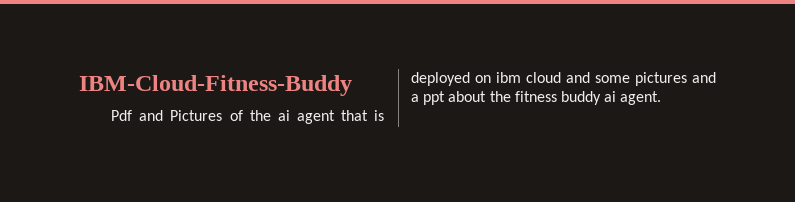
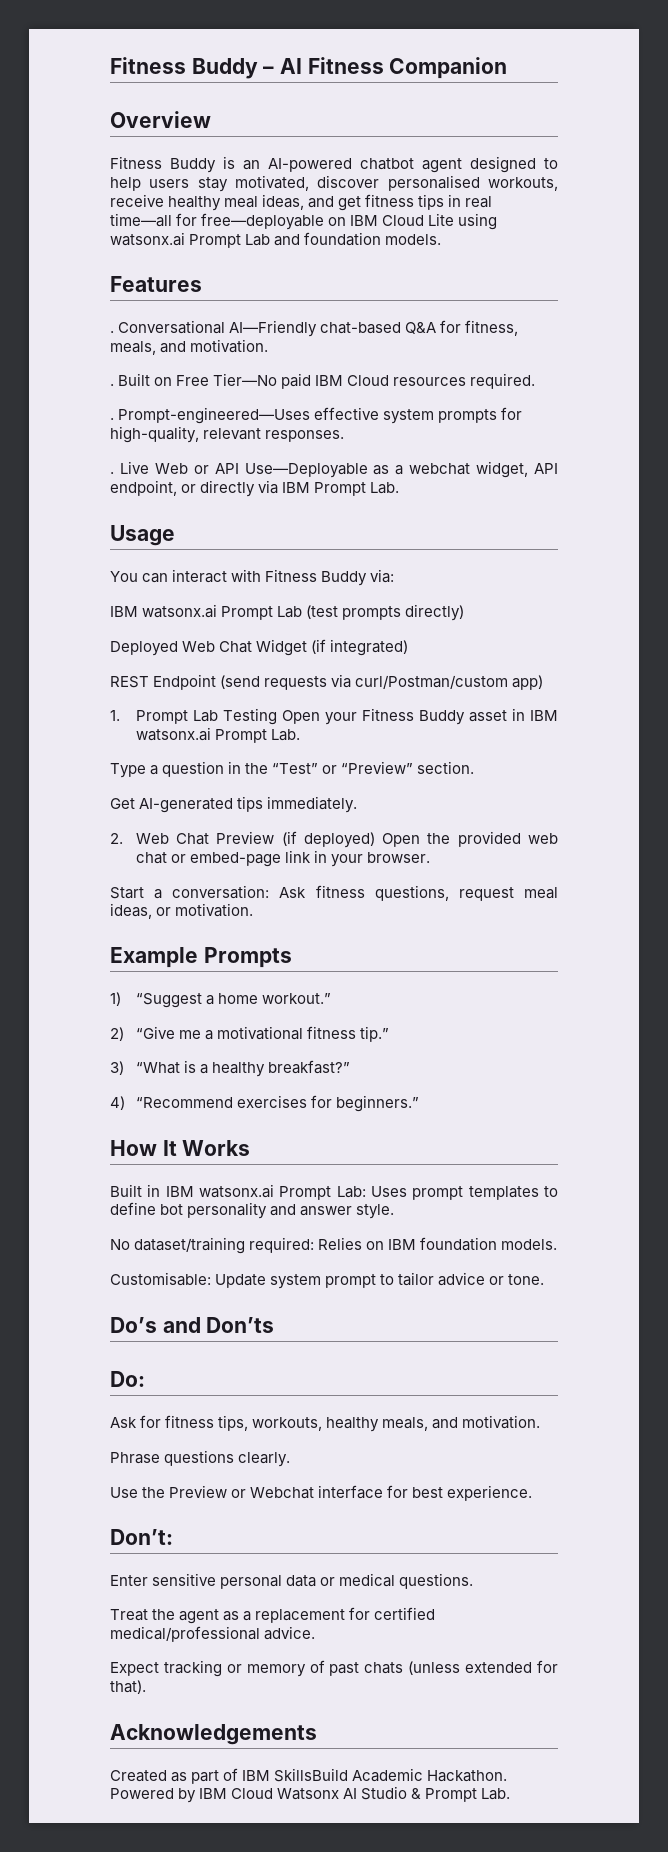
[79,75,352,96] [111,110,384,124] [411,72,716,86] [411,91,662,105] IBM-Cloud-Fitness-Buddy // Pdf and Pictures of the ai agent that is deployed on ibm cloud and some pictures and a ppt about the fitness buddy ai agent. -> [110,57,508,79] [110,111,211,128] [110,156,558,173] [110,175,559,192] [110,194,493,211] [110,213,498,230] [110,232,442,248] [110,276,202,292] [110,320,519,337] [110,339,269,355] [110,373,536,389] [110,407,523,424] [110,426,345,443] [110,461,558,478] [110,480,400,497] [110,525,175,546] [110,569,395,586] [110,604,465,621] [110,639,409,656] [110,674,544,690] [110,708,558,725] [135,727,300,743] [110,761,475,778] [110,796,358,813] [110,831,558,848] [135,850,430,867] [110,885,558,901] [110,903,254,919] [110,947,292,968] [110,992,331,1008] [110,1026,389,1042] [110,1060,350,1077] [110,1095,419,1112] [110,1140,251,1156] [110,1184,558,1200] [110,1202,395,1219] [110,1237,558,1254] [110,1272,545,1289] [110,1317,275,1333] [110,1371,145,1387] [110,1415,541,1432] [110,1450,291,1467] [110,1485,533,1501] [110,1529,173,1545] [110,1573,474,1589] [110,1607,436,1624] [110,1626,316,1642] [110,1660,558,1677] [110,1680,146,1694] [110,1724,317,1745] [110,1768,508,1784] [110,1786,511,1803] Fitness Buddy – AI Fitness Companion // Overview // Fitness Buddy is an AI-powered chatbot agent designed to help users stay motivated, discover personalised workouts, receive healthy meal ideas, and get fitness tips in real time—all for free—deployable on IBM Cloud Lite using watsonx.ai Prompt Lab and foundation models. // Features // . Conversational AI—Friendly chat-based Q&A for fitness, meals, and motivation. // . Built on Free Tier—No paid IBM Cloud resources required. // . Prompt-engineered—Uses effective system prompts for high-quality, relevant responses. // . Live Web or API Use—Deployable as a webchat widget, API endpoint, or directly via IBM Prompt Lab. // Usage // You can interact with Fitness Buddy via: // IBM watsonx.ai Prompt Lab (test prompts directly) // Deployed Web Chat Widget (if integrated) // REST Endpoint (send requests via curl/Postman/custom app) // 1. Prompt Lab Testing Open your Fitness Buddy asset in IBM watsonx.ai Prompt Lab. // Type a question in the “Test” or “Preview” section. // Get AI-generated tips immediately. // 2. Web Chat Preview (if deployed) Open the provided web chat or embed-page link in your browser. // Start a conversation: Ask fitness questions, request meal ideas, or motivation. // Example Prompts // 1) “Suggest a home workout.” // 2) “Give me a motivational fitness tip.” // 3) “What is a healthy breakfast?” // 4) “Recommend exercises for beginners.” // How It Works // Built in IBM watsonx.ai Prompt Lab: Uses prompt templates to define bot personality and answer style. // No dataset/training required: Relies on IBM foundation models. // Customisable: Update system prompt to tailor advice or tone. // Do’s and Don’ts // Do: // Ask for fitness tips, workouts, healthy meals, and motivation. // Phrase questions clearly. // Use the Preview or Webchat interface for best experience. // Don’t: // Enter sensitive personal data or medical questions. // Treat the agent as a replacement for certified medical/professional advice. // Expect tracking or memory of past chats (unless extended for that). // Acknowledgements // Created as part of IBM SkillsBuild Academic Hackathon. Powered by IBM Cloud Watsonx AI Studio & Prompt Lab.

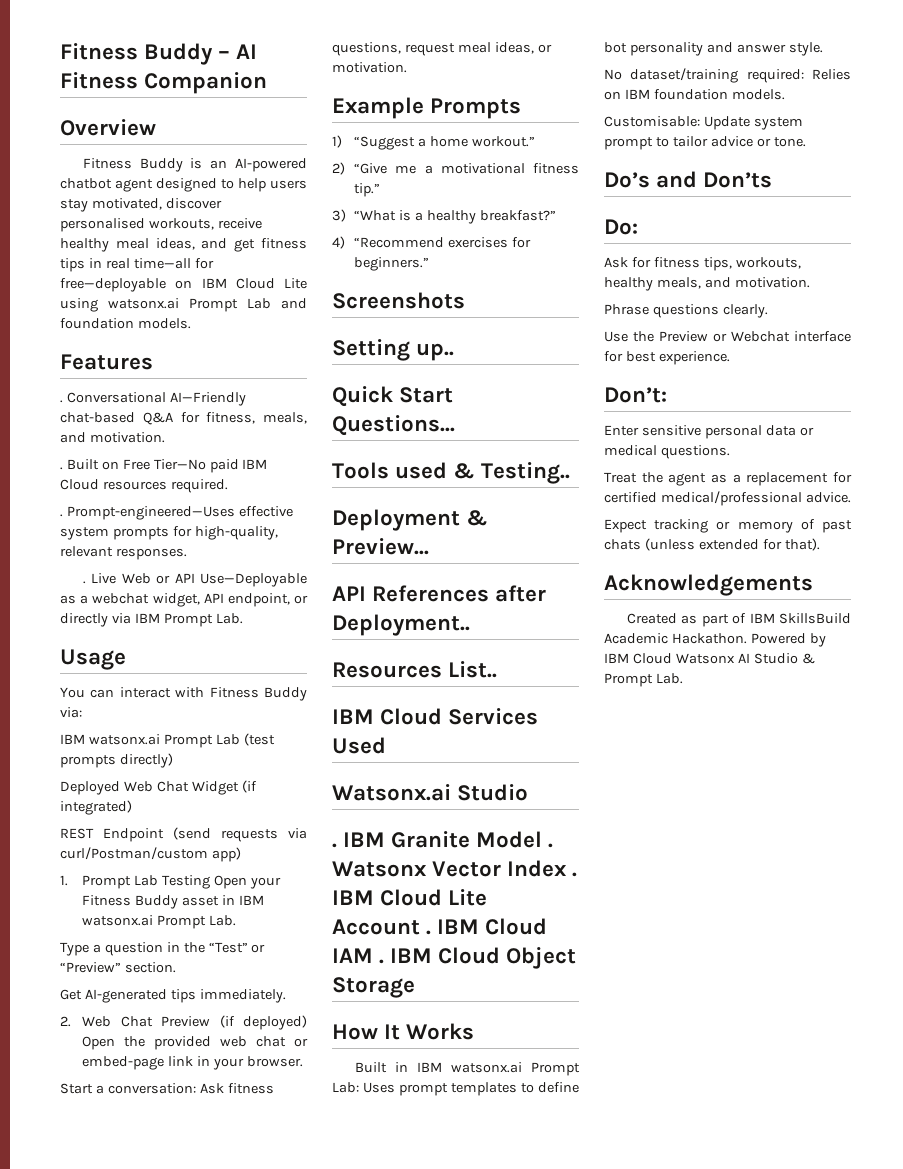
(419, 1103) none -> [332,292,465,309] [332,339,455,361] [332,386,454,407] [332,415,455,436] [332,462,571,484] [332,509,489,531] [332,538,429,555] [332,585,547,602] [332,614,470,636] [332,661,498,678] [332,708,539,725] [332,737,386,754] [332,784,529,801] [332,831,554,848] [332,860,578,877] [332,889,488,906] [332,918,548,935] [332,947,577,969] [332,977,415,998] // Screenshots // Setting up.. // Quick Start Questions... // Tools used & Testing.. // Deployment & Preview... // API References after Deployment.. // Resources List.. // IBM Cloud Services Used // Watsonx.ai Studio // . IBM Granite Model . Watsonx Vector Index . IBM Cloud Lite Account . IBM Cloud IAM . IBM Cloud Object Storage

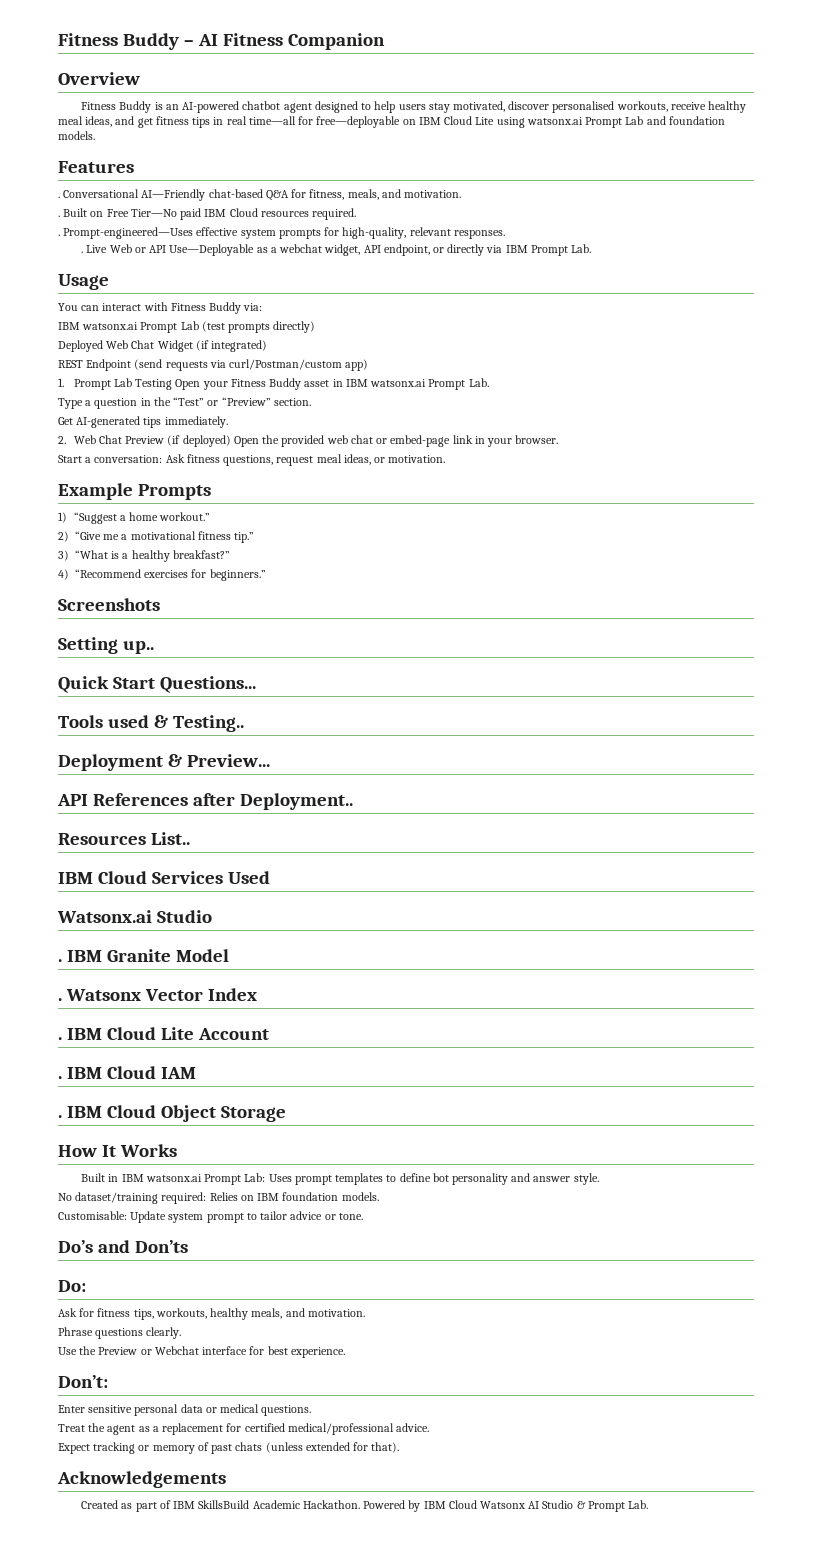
(543, 839) none -> (229, 955) //
(568, 868) none -> (257, 994) //
(420, 927) none -> (269, 1034) //
(373, 955) none -> (196, 1073) //

